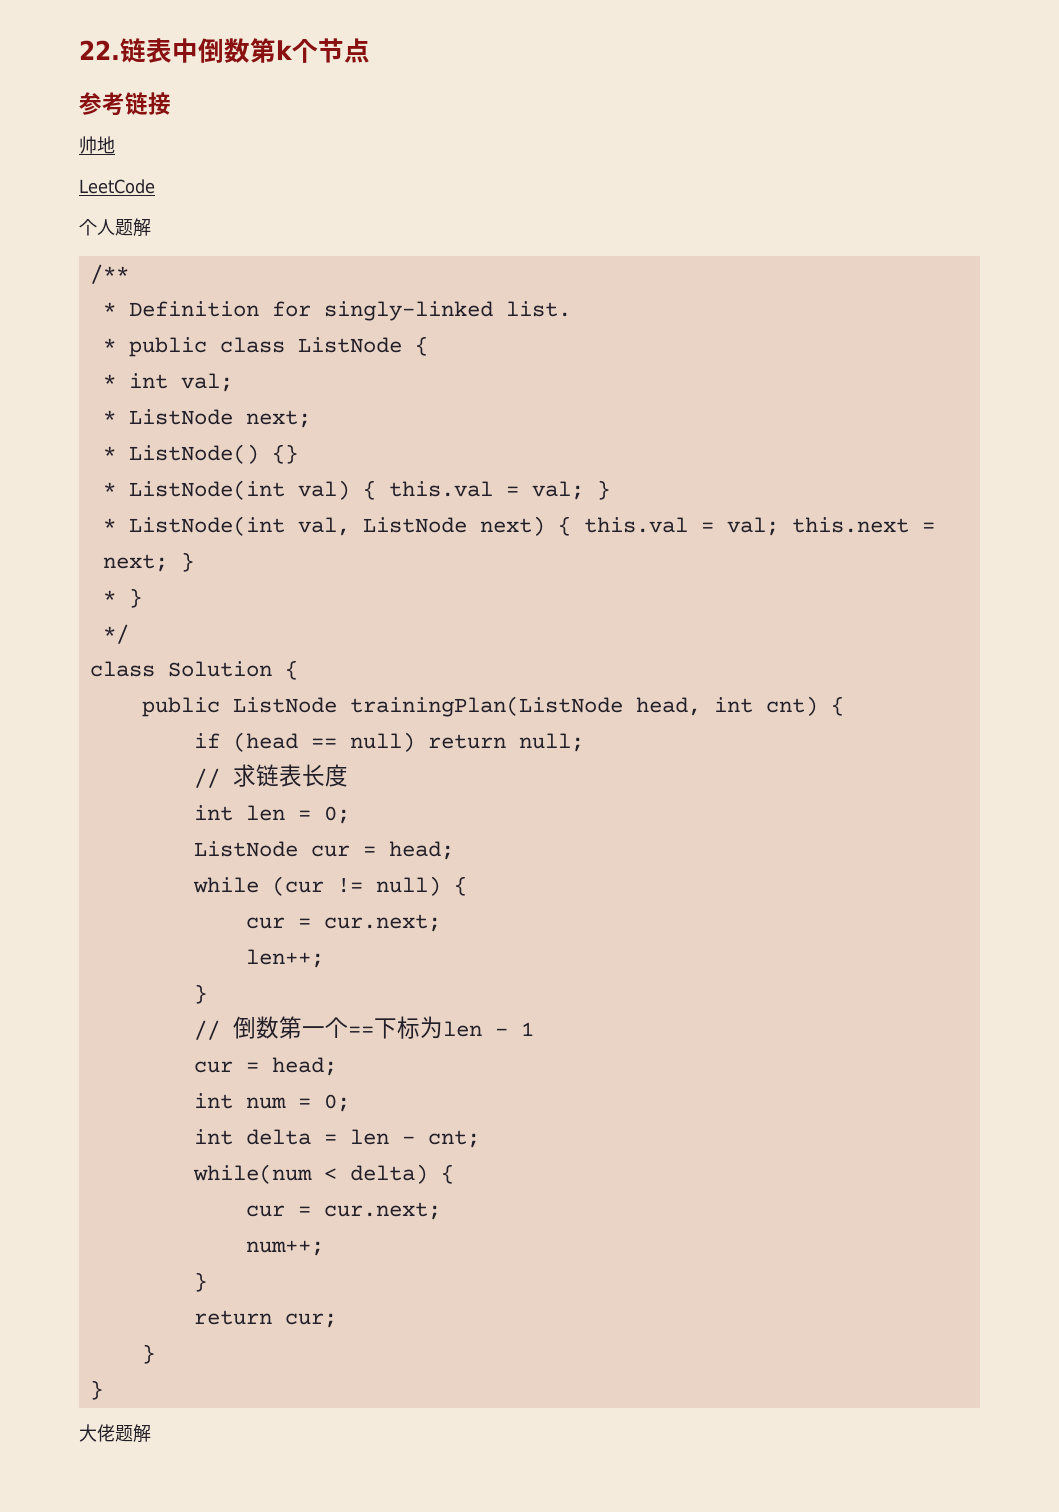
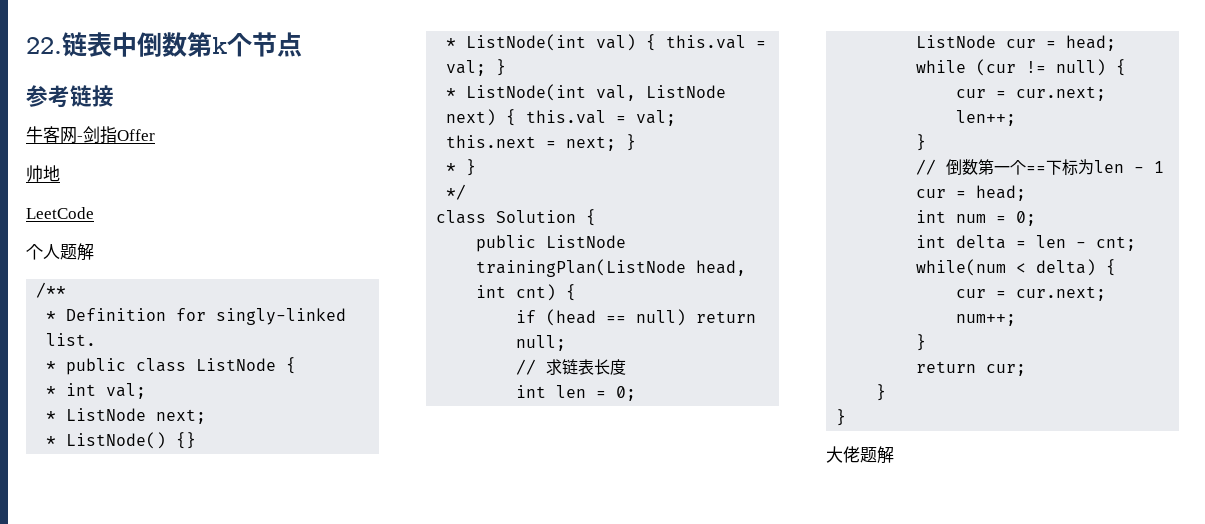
(171, 103) none -> [26,126,155,144] // 牛客网-剑指Offer

